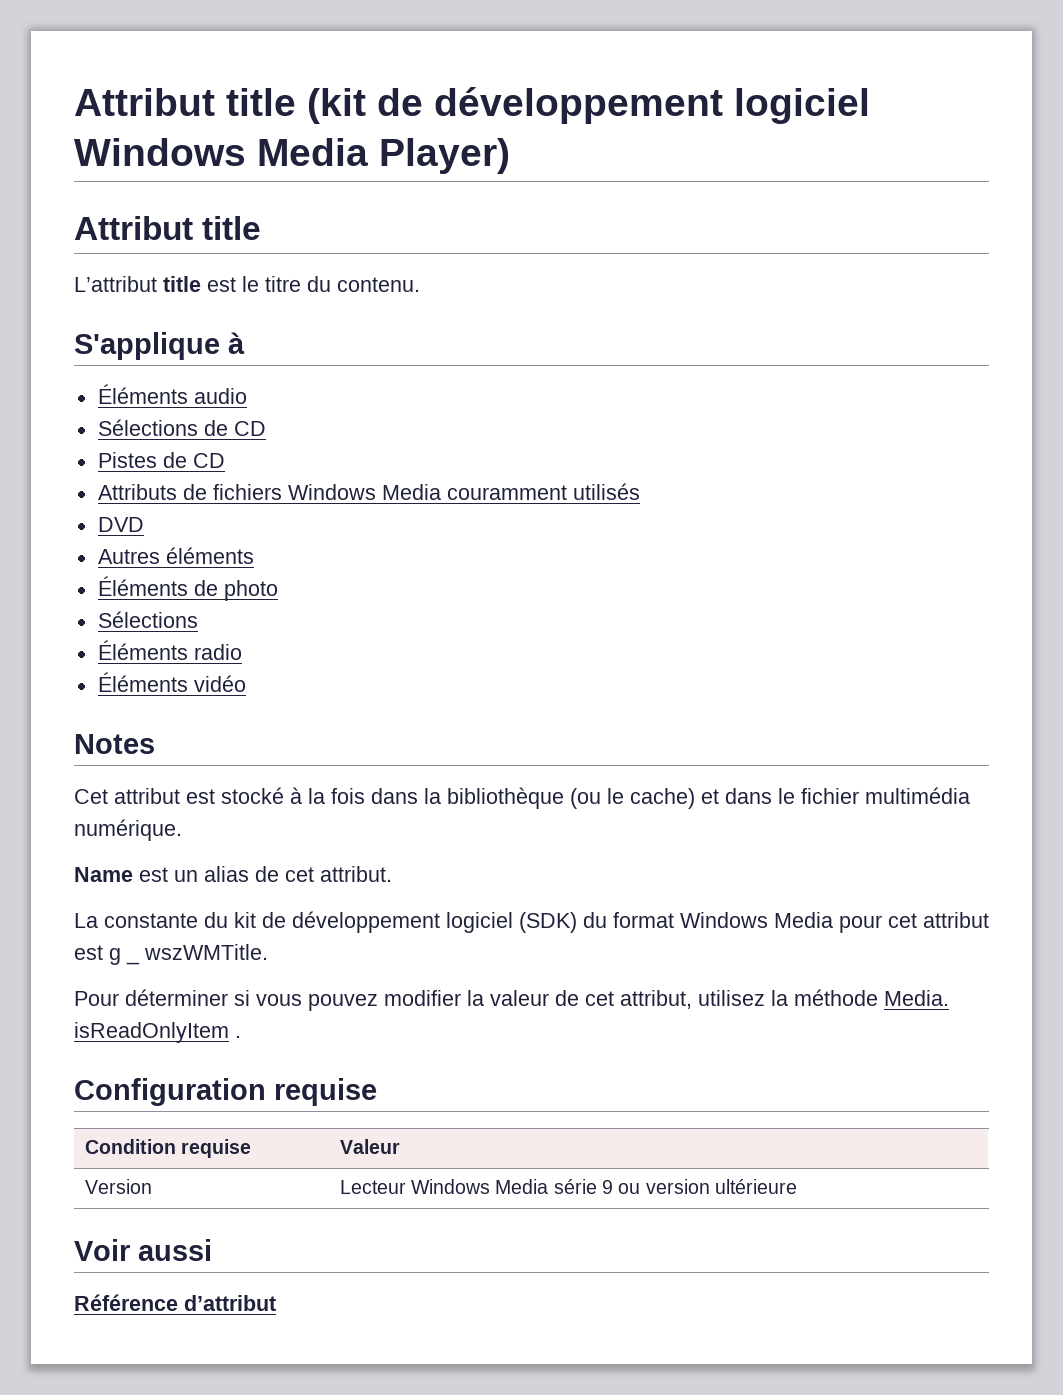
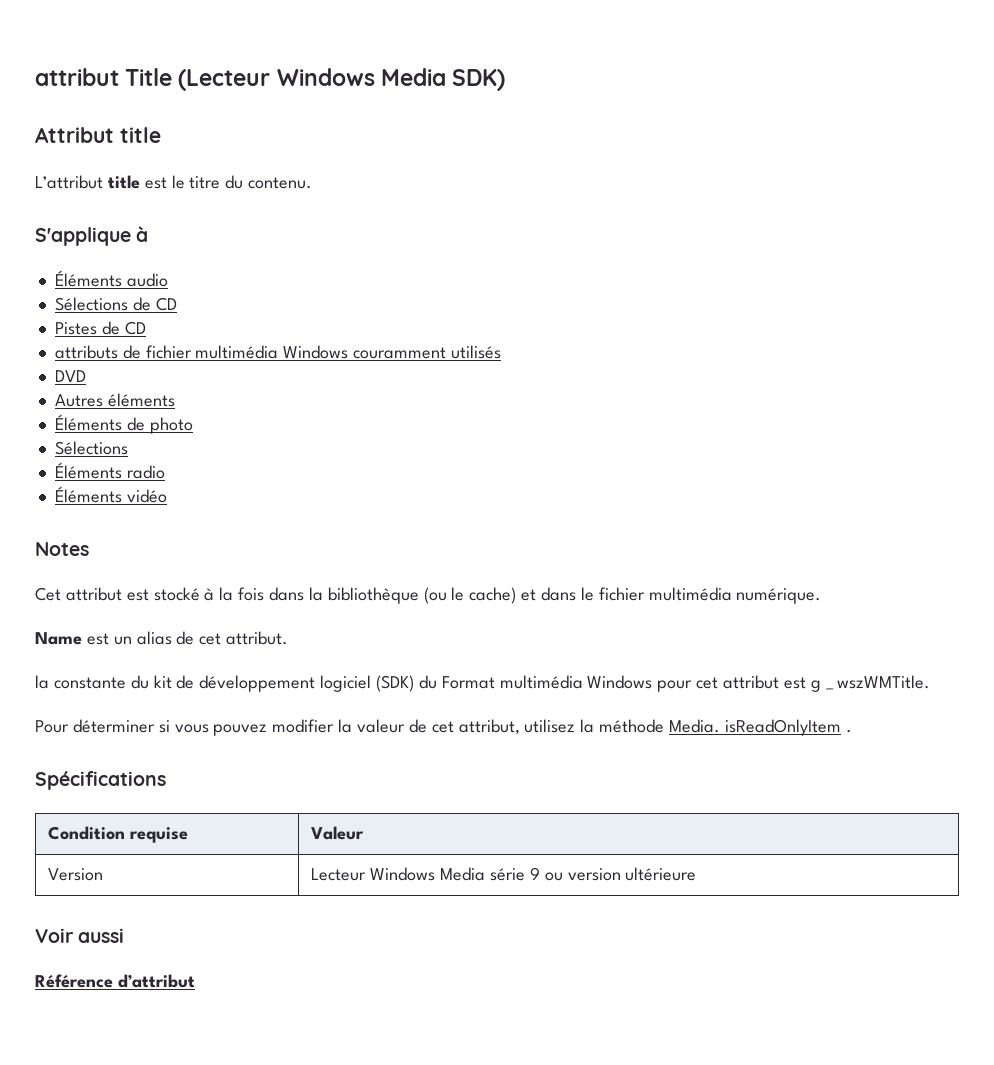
[74,87,870,124] [74,138,510,174] Attribut title (kit de développement logiciel Windows Media Player) -> [35,68,506,91] attribut Title (Lecteur Windows Media SDK)
[97,484,441,500] Attributs de fichiers Windows Media -> [54,345,349,359] attributs de fichier multimédia Windows
[74,913,98,928] La -> [35,675,49,689] la
[613,912,833,928] format Windows Media -> [441,675,653,689] Format multimédia Windows
[74,1078,377,1106] Configuration requise -> [35,771,166,790] Spécifications

